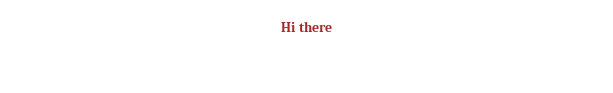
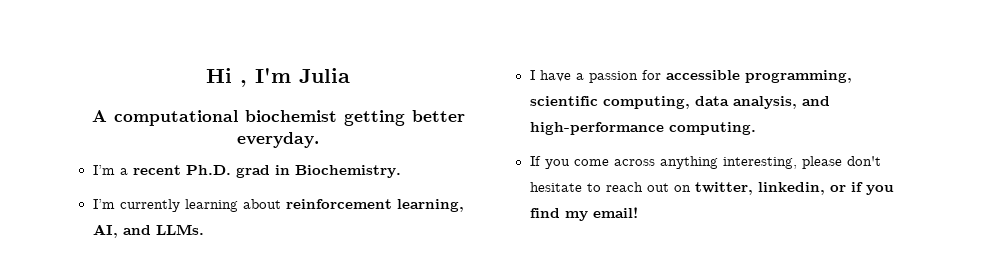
[298,21,332,32] there -> [240,68,350,87] [91,110,465,126] [237,132,319,148] [92,165,401,178] [92,199,464,212] [92,224,204,238] [529,70,852,83] [529,96,830,109] [529,122,756,135] [529,156,881,169] [529,182,894,195] [529,207,638,221] , I'm Julia // A computational biochemist getting better everyday. // I’m a recent Ph.D. grad in Biochemistry. // I’m currently learning about reinforcement learning, AI, and LLMs. // I have a passion for accessible programming, scientific computing, data analysis, and high-performance computing. // If you come across anything interesting, please don't hesitate to reach out on twitter, linkedin, or if you find my email!

